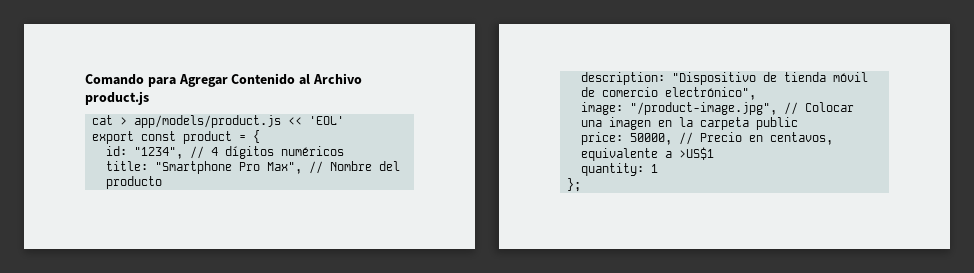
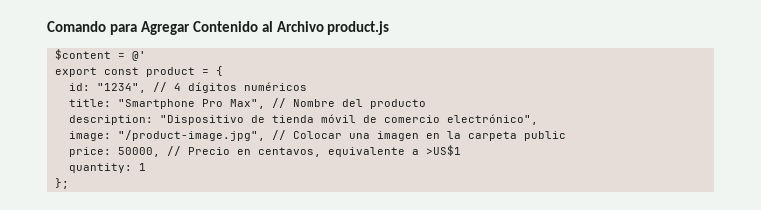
[92,115,345,128] cat > app/models/product.js << 'EOL' -> [54,49,146,61] $content = @'

